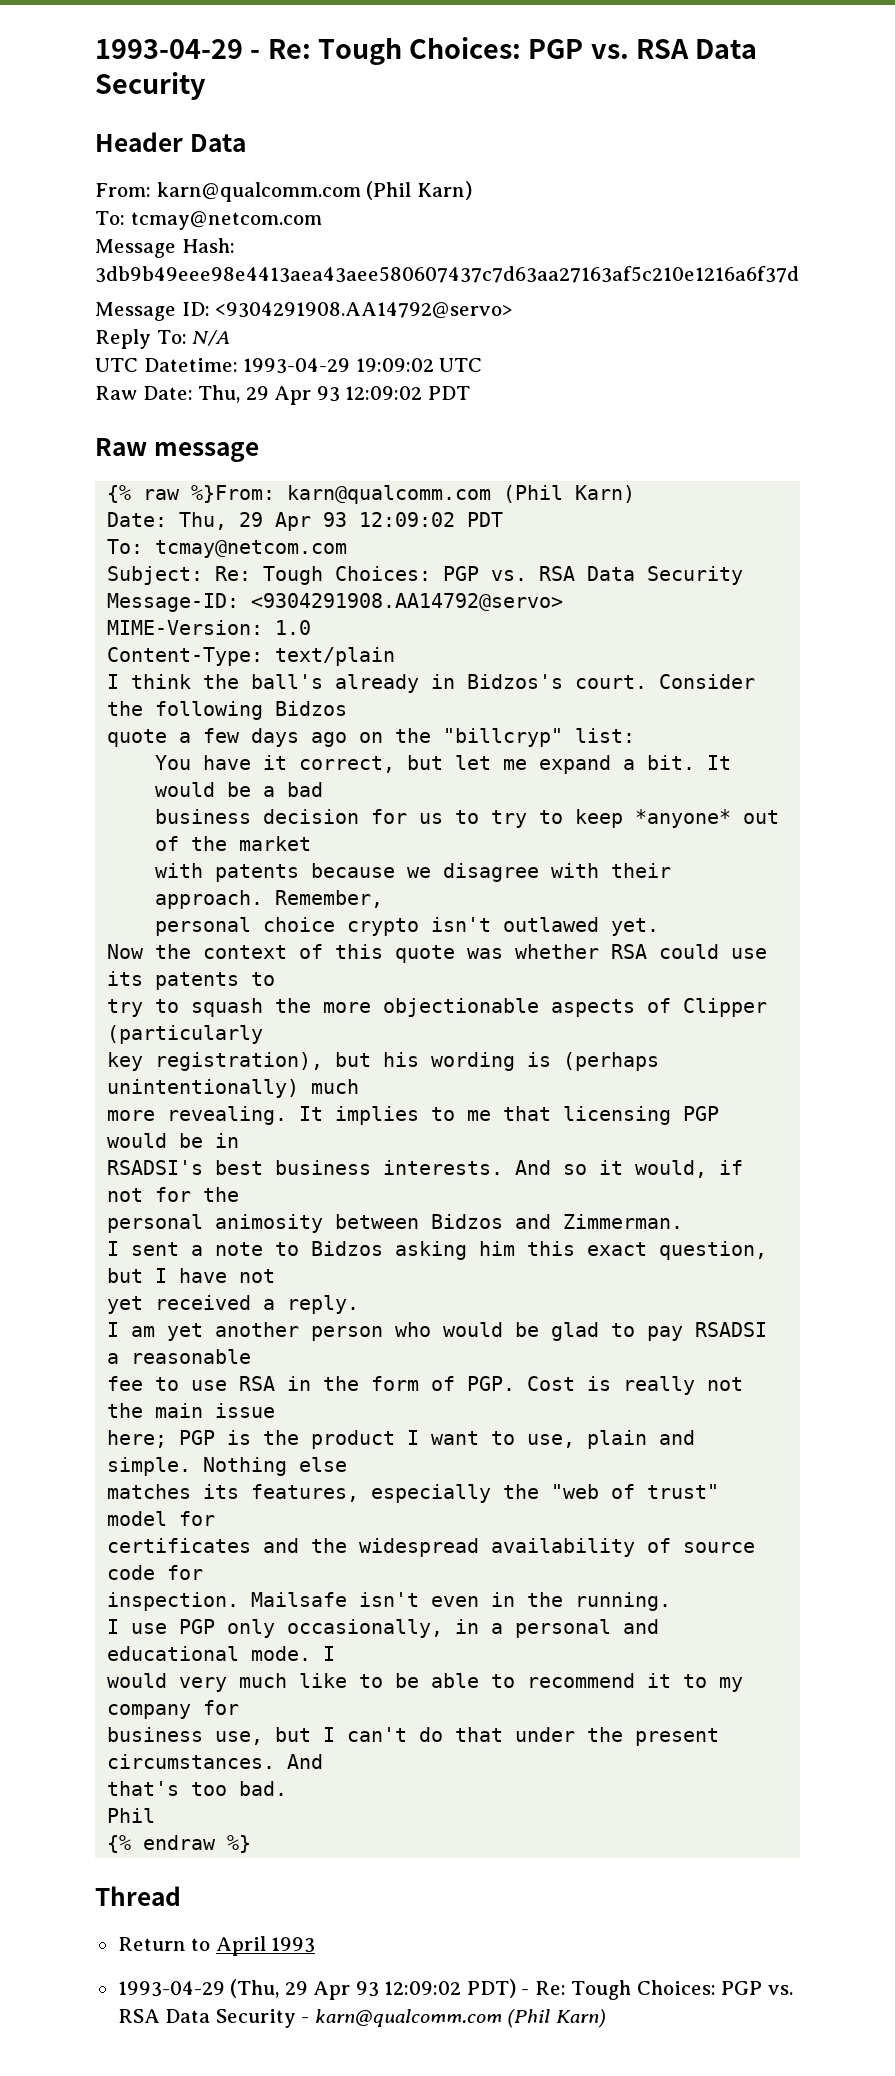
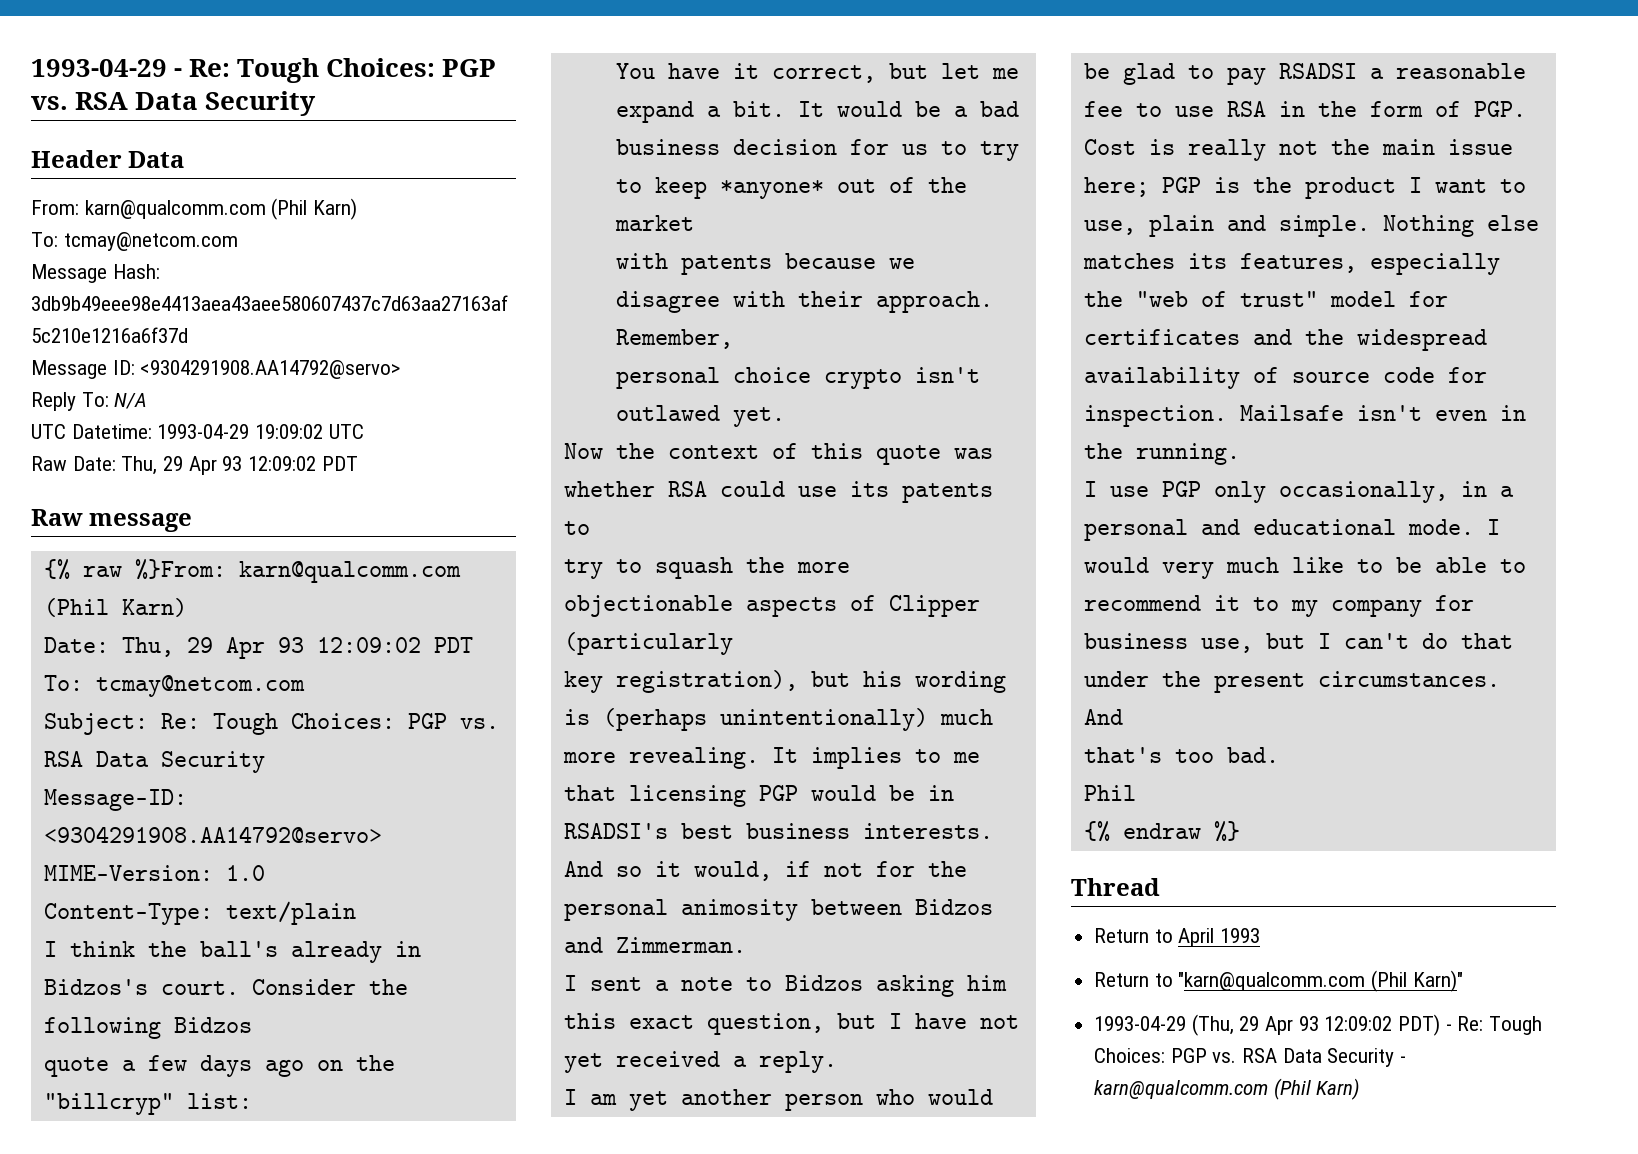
(316, 1945) none -> [1094,970,1463,992] // Return to "karn@qualcomm.com (Phil Karn)"

